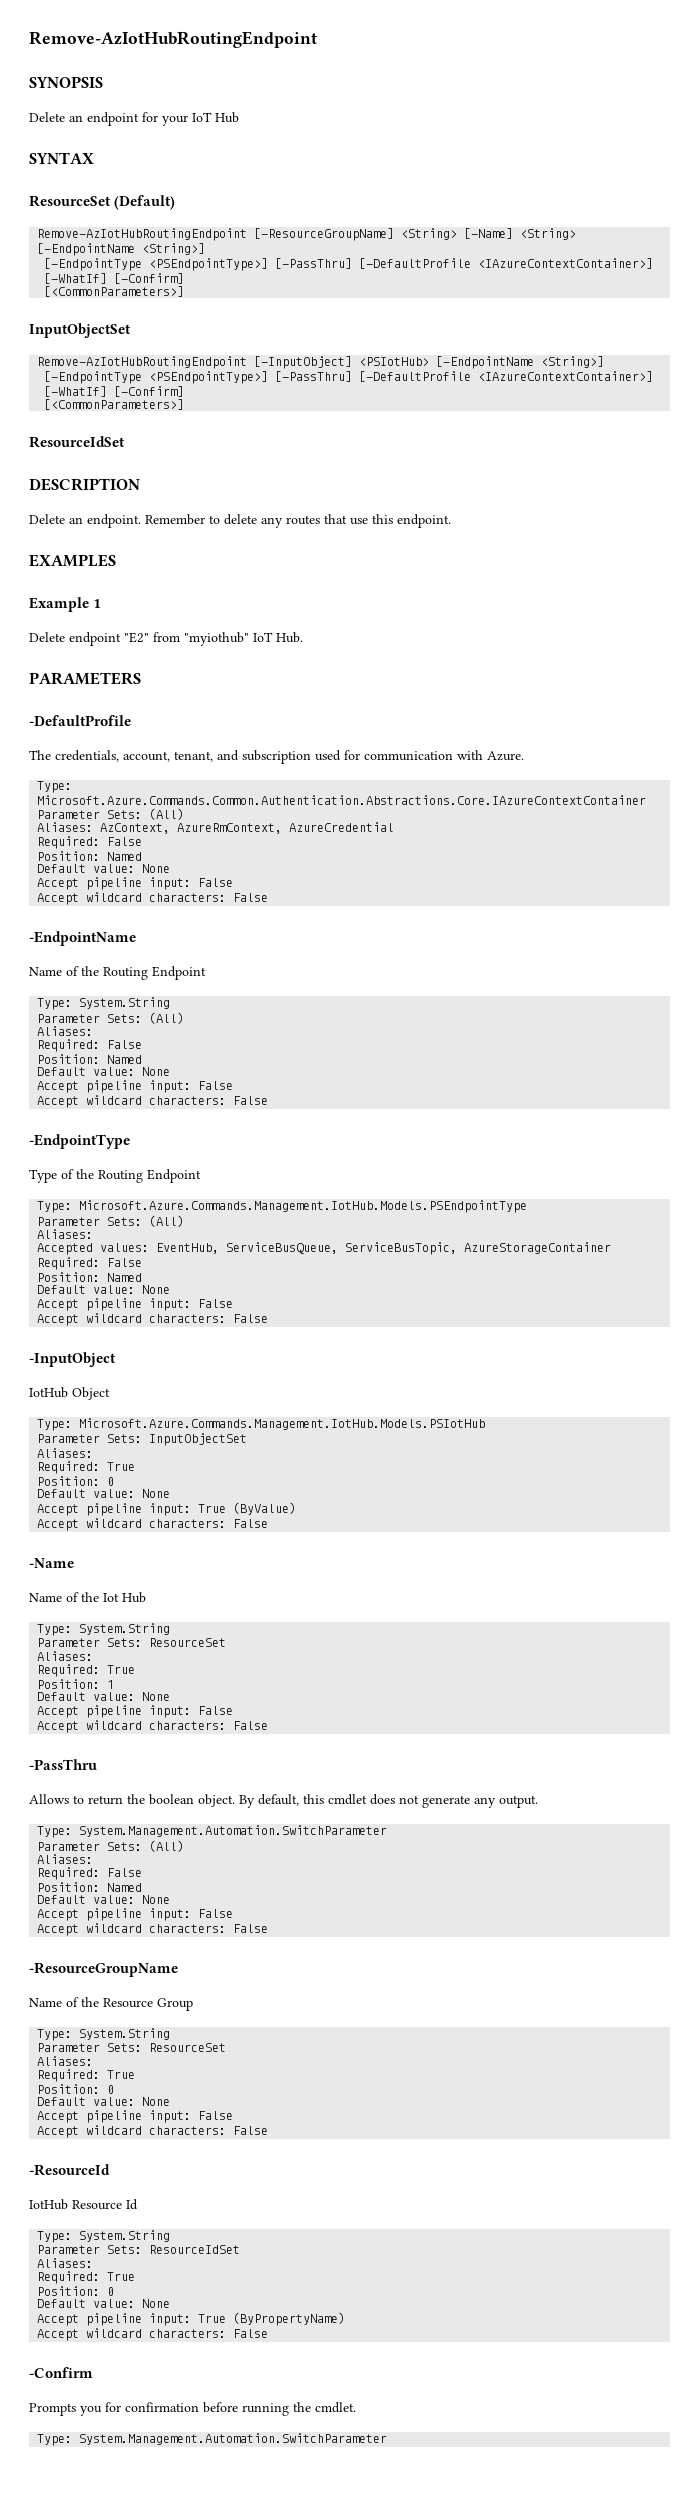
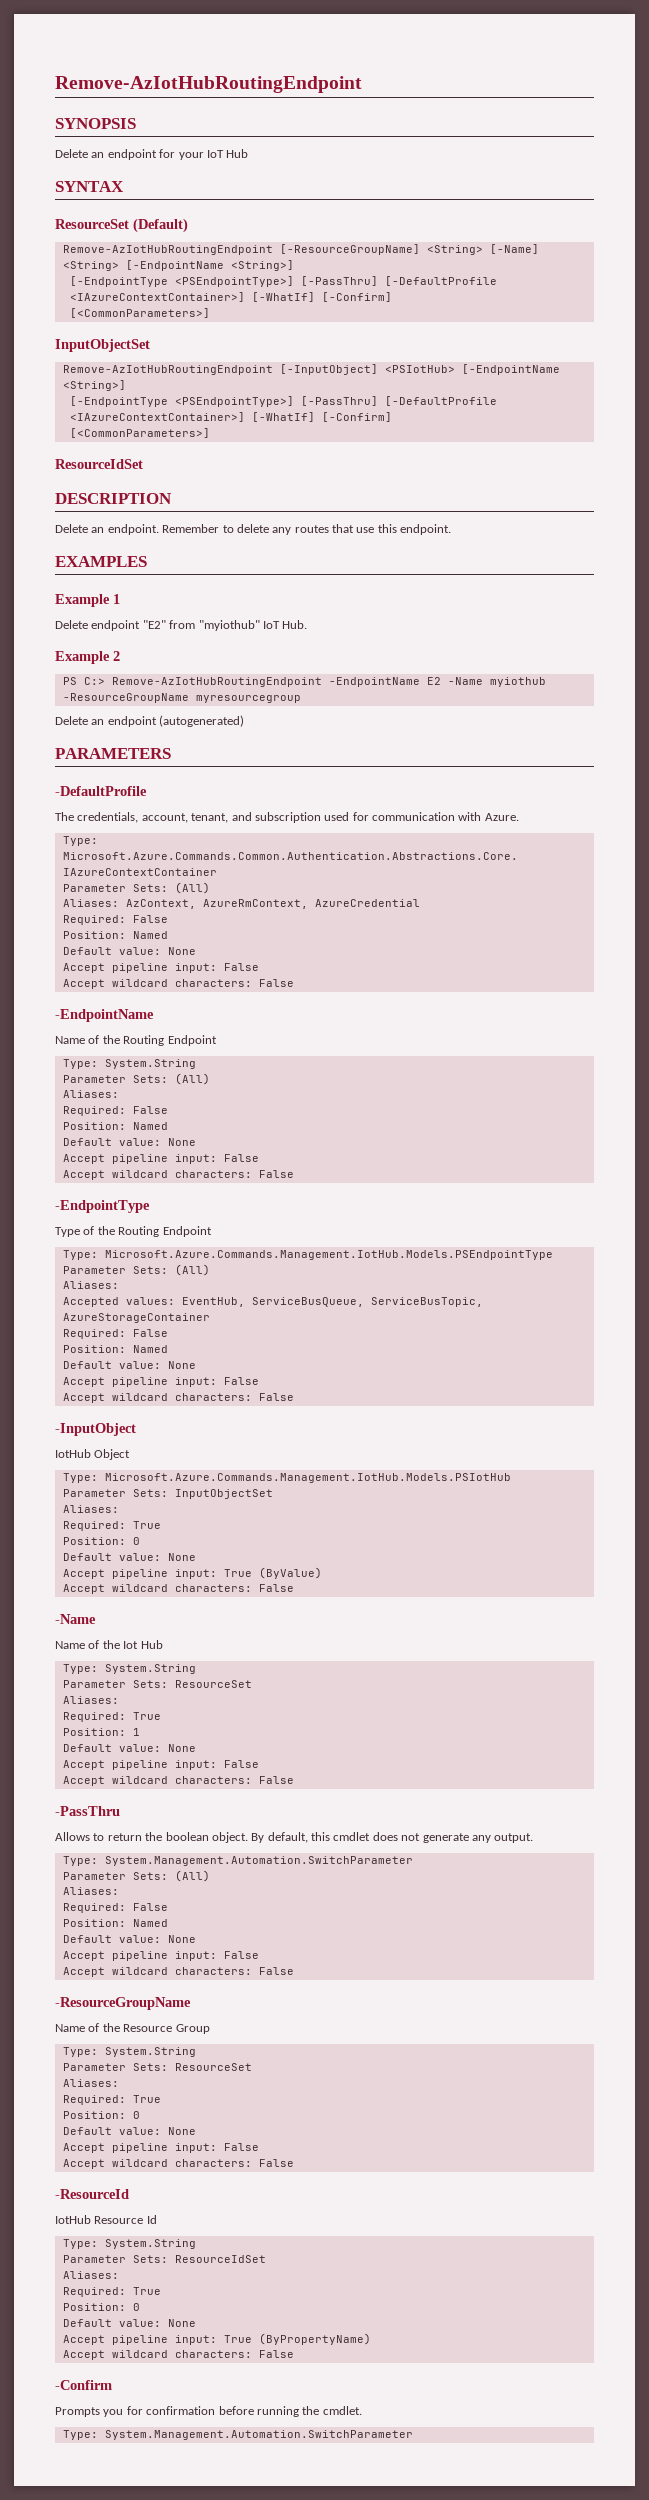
(303, 637) none -> [55,651,120,664] [62,677,546,687] [62,693,301,703] [55,715,245,727] // Example 2 // PS C:> Remove-AzIotHubRoutingEndpoint -EndpointName E2 -Name myiothub -ResourceGroupName myresourcegroup // Delete an endpoint (autogenerated)

